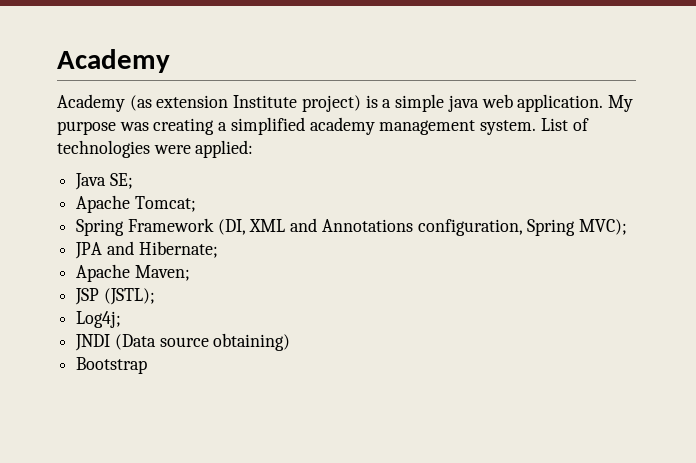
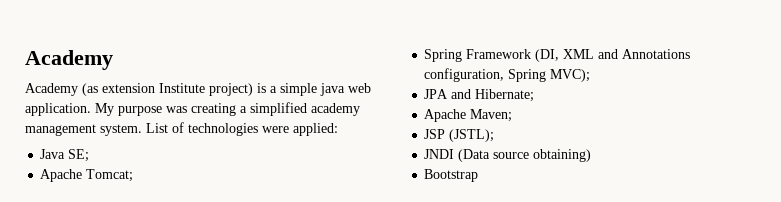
[76,311,122,328] // Log4j; -> (495, 135) none

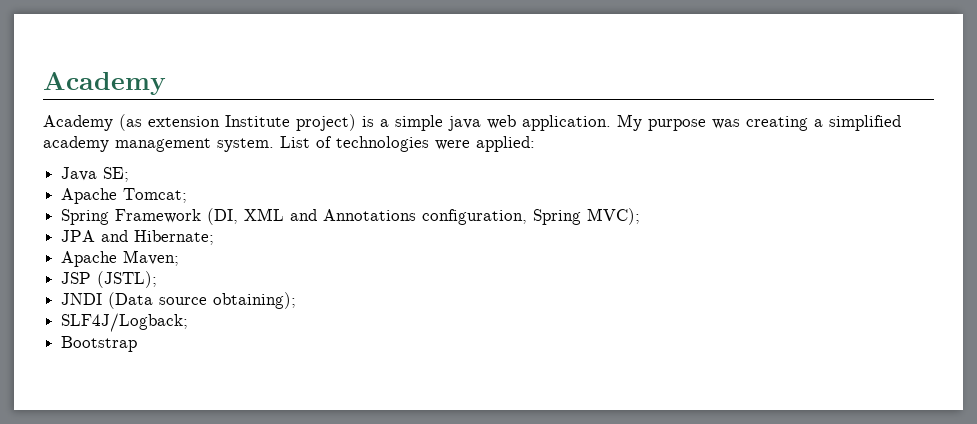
[533,149,592,162] obtaining) -> [213,292,297,309] [61,313,189,332] obtaining); // SLF4J/Logback;

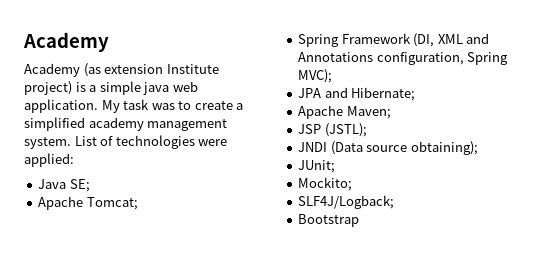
[648,116,808,131] purpose was creating -> [123,99,233,110] task was to create
(297, 300) none -> [298,160,336,173] [298,177,353,191] // JUnit; // Mockito;

